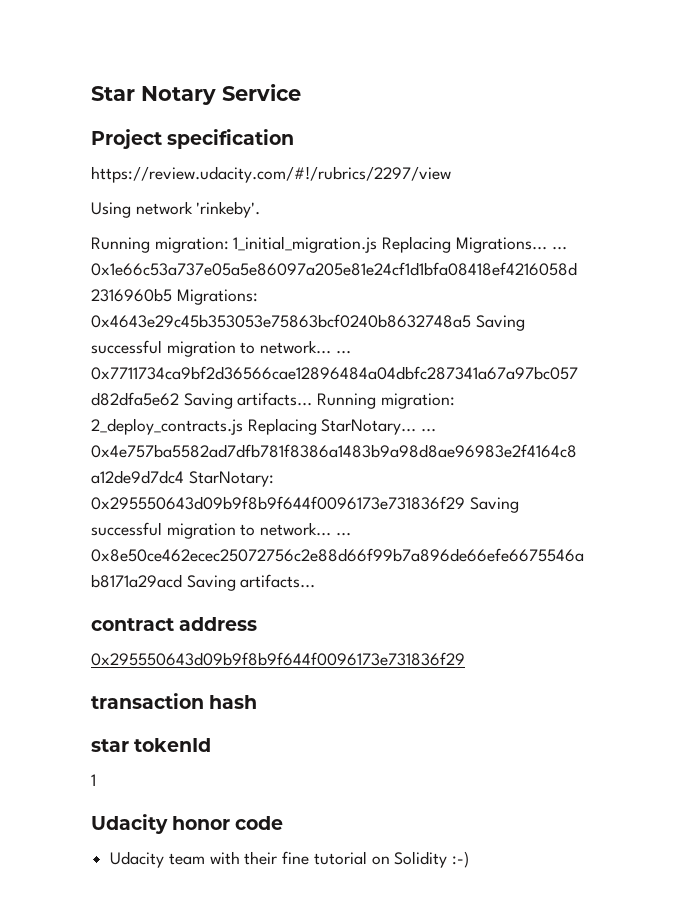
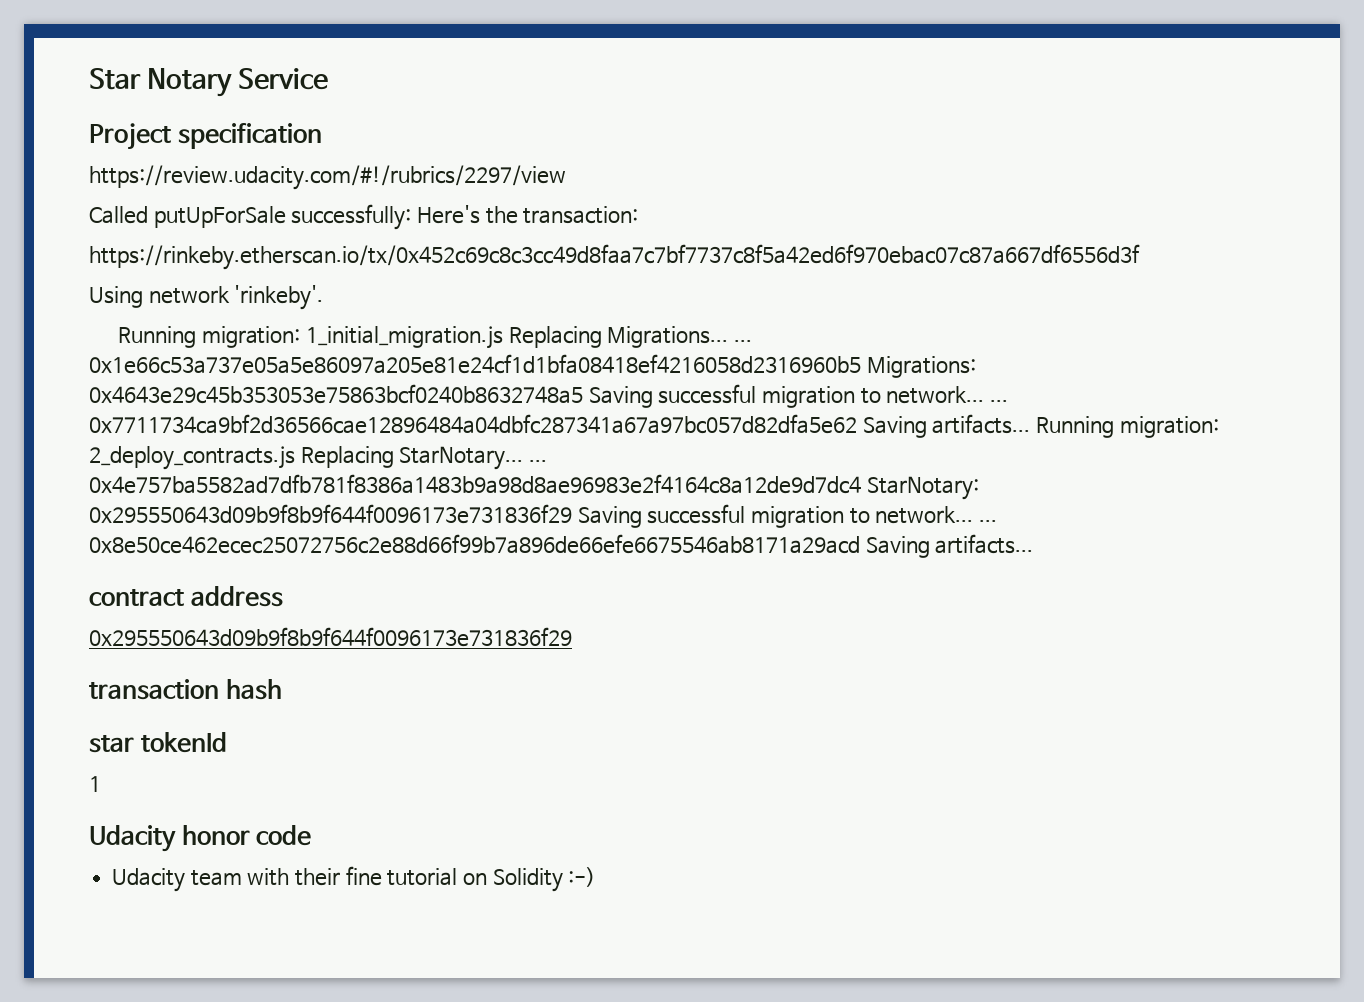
(451, 174) none -> [89,204,639,230] [89,244,1140,270] // Called putUpForSale successfully: Here's the transaction: // https://rinkeby.etherscan.io/tx/0x452c69c8c3cc49d8faa7c7bf7737c8f5a42ed6f970ebac07c87a667df6556d3f

